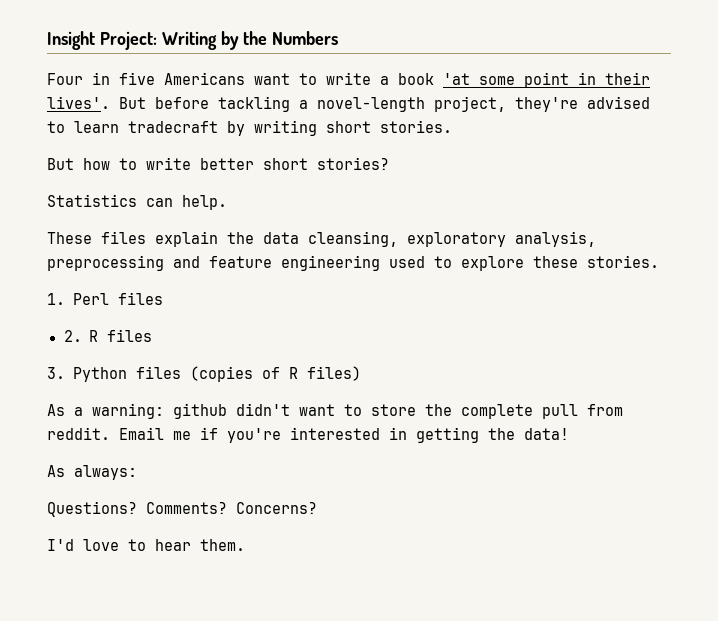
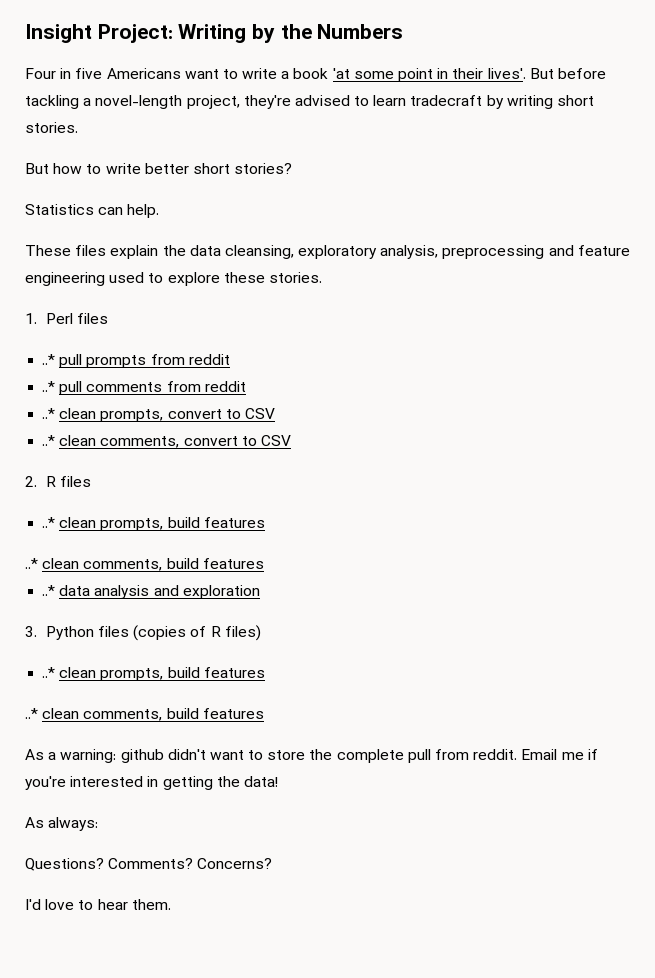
[63,329,152,342] 2. R files -> [42,354,230,368] [42,381,246,395] [42,408,275,422] [42,435,291,448] [25,476,92,487] [42,517,265,531] [25,558,264,571] [42,585,260,599] ..* pull prompts from reddit // ..* pull comments from reddit // ..* clean prompts, convert to CSV // ..* clean comments, convert to CSV // 2. R files // ..* clean prompts, build features // ..* clean comments, build features // ..* data analysis and exploration
(361, 373) none -> [42,667,265,681] [25,708,264,721] // ..* clean prompts, build features // ..* clean comments, build features

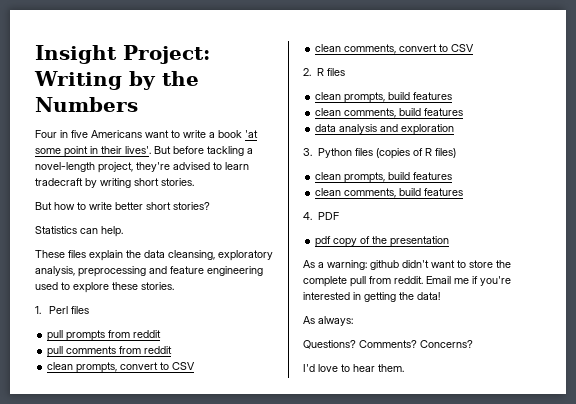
[42,354,56,365] ..* -> (90, 310) none
[42,381,56,392] ..* -> (162, 334) none
[42,408,56,419] ..* -> (173, 350) none
[42,435,56,446] ..* -> (196, 366) none
[42,517,265,531] [25,558,264,571] [42,585,56,596] ..* clean prompts, build features // ..* clean comments, build features // ..* -> [315,92,453,103] [315,108,464,118] clean prompts, build features // clean comments, build features //
[42,667,265,681] [25,708,264,721] ..* clean prompts, build features // ..* clean comments, build features -> [315,172,453,183] [315,188,464,198] [303,212,339,220] [315,236,450,247] clean prompts, build features // clean comments, build features // 4. PDF // pdf copy of the presentation

